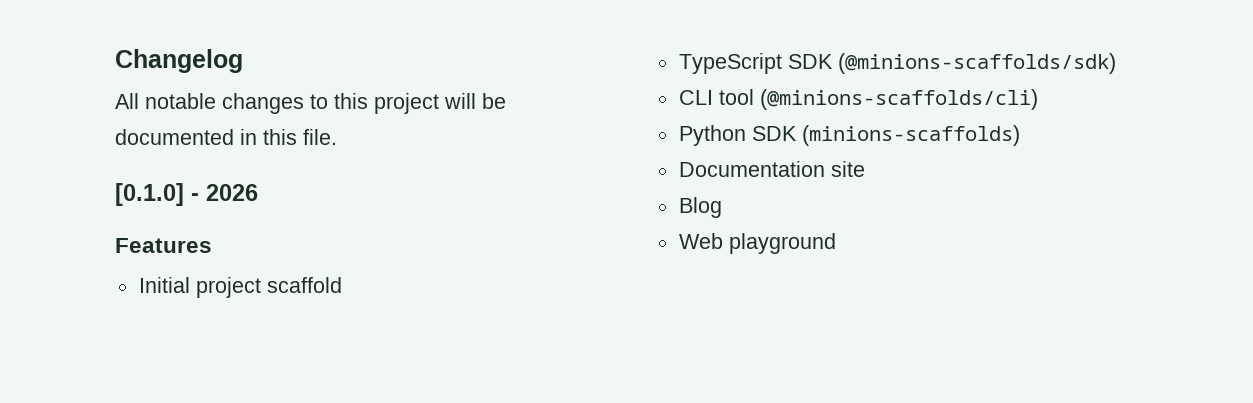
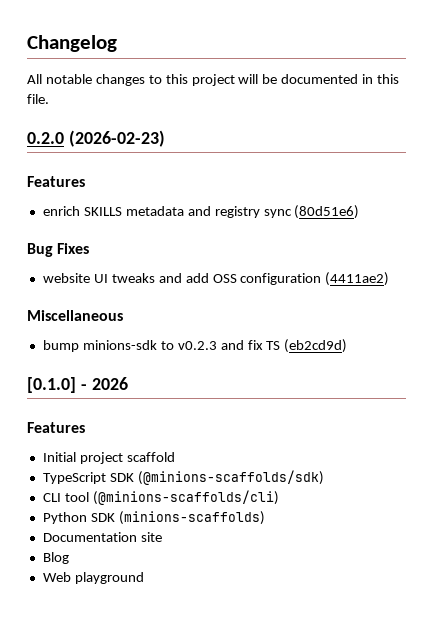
(337, 137) none -> [27,130,165,147] [27,176,85,187] [42,205,360,219] [27,243,90,257] [42,272,390,286] [27,310,123,321] [42,339,348,353] // 0.2.0 (2026-02-23) // Features // enrich SKILLS metadata and registry sync (80d51e6) // Bug Fixes // website UI tweaks and add OSS configuration (4411ae2) // Miscellaneous // bump minions-sdk to v0.2.3 and fix TS (eb2cd9d)

